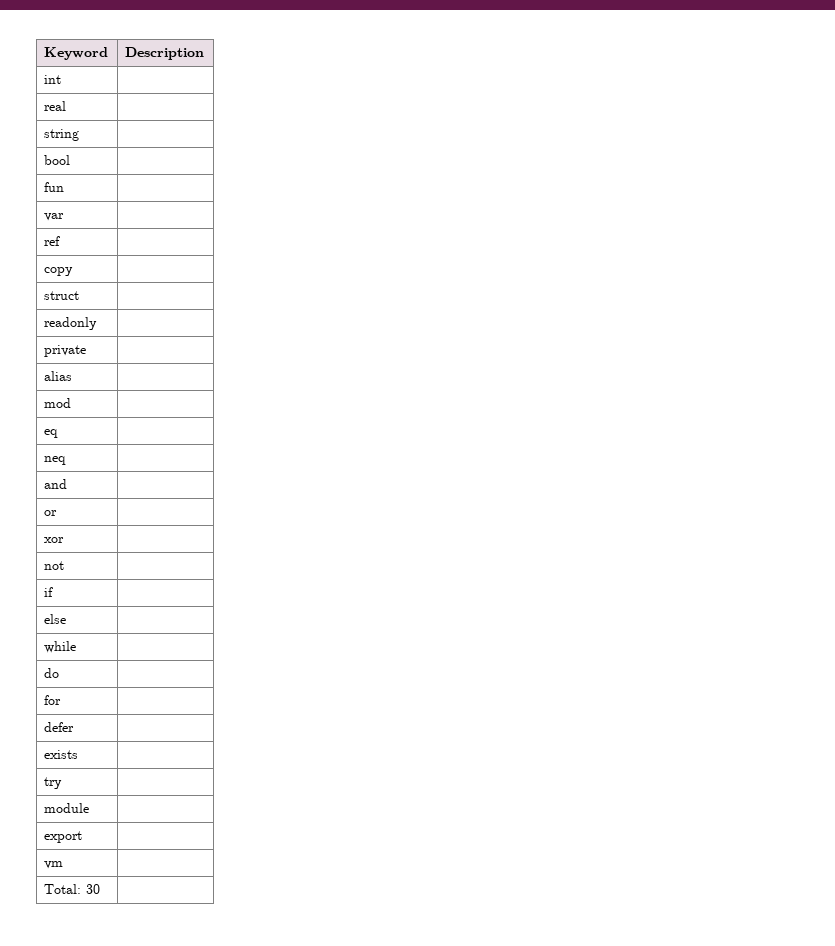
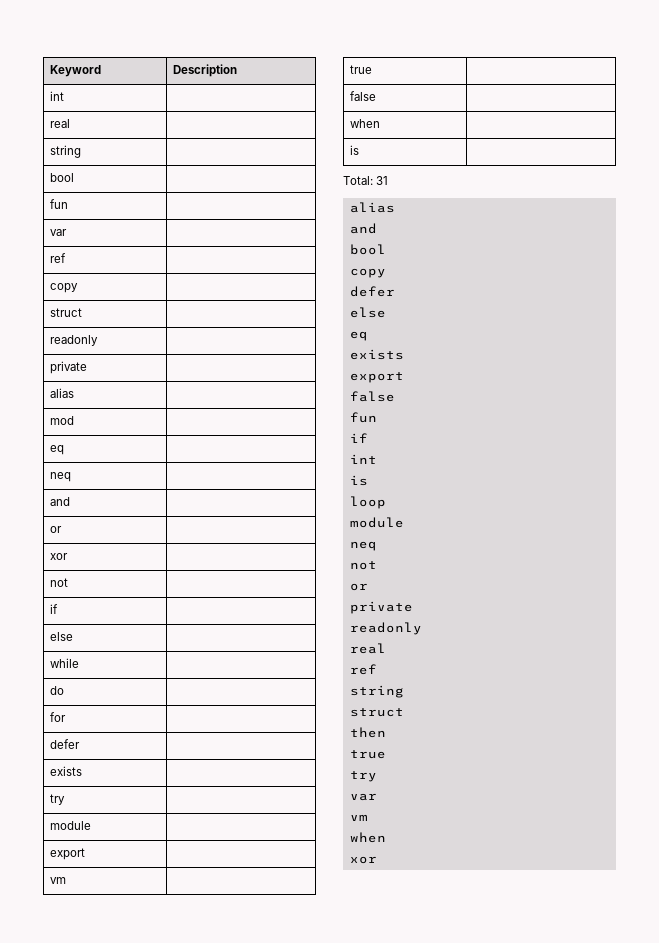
[44,884,101,894] Total: 30 | -> [350,65,373,74] [350,91,377,101] [350,119,381,128] [350,145,360,155] [343,176,389,185] [349,202,395,213] [349,223,377,234] [349,244,386,255] [349,268,386,278] [349,286,395,297] [349,307,386,318] [349,331,368,341] [349,349,404,360] [349,372,404,383] [349,391,395,402] [349,412,377,423] [349,433,368,443] [349,454,377,464] [349,475,368,486] [349,496,386,509] [349,517,404,528] [349,541,377,551] [349,561,377,570] [349,583,368,591] [349,601,413,614] [349,622,422,635] [349,643,386,654] [349,664,377,675] [349,685,404,698] [349,708,404,717] [349,727,386,738] [349,750,386,759] [349,771,377,782] [349,793,377,801] [349,814,368,821] [349,832,386,843] [349,856,377,864] true | // false | // when | // is | // Total: 31 // alias // and // bool // copy // defer // else // eq // exists // export // false // fun // if // int // is // loop // module // neq // not // or // private // readonly // real // ref // string // struct // then // true // try // var // vm // when // xor

